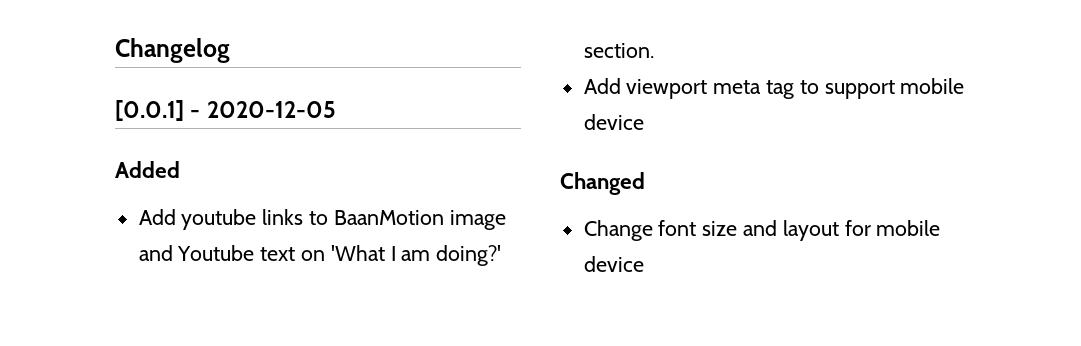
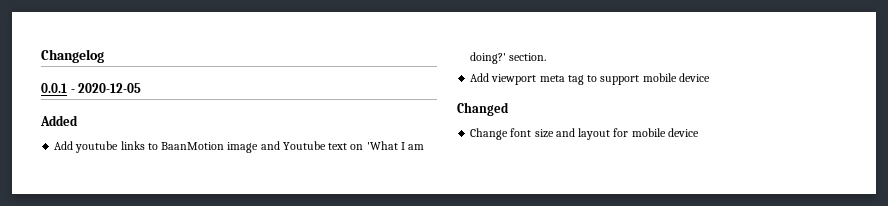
[115,100,184,121] [0.0.1] -> [41,83,67,93] 0.0.1

